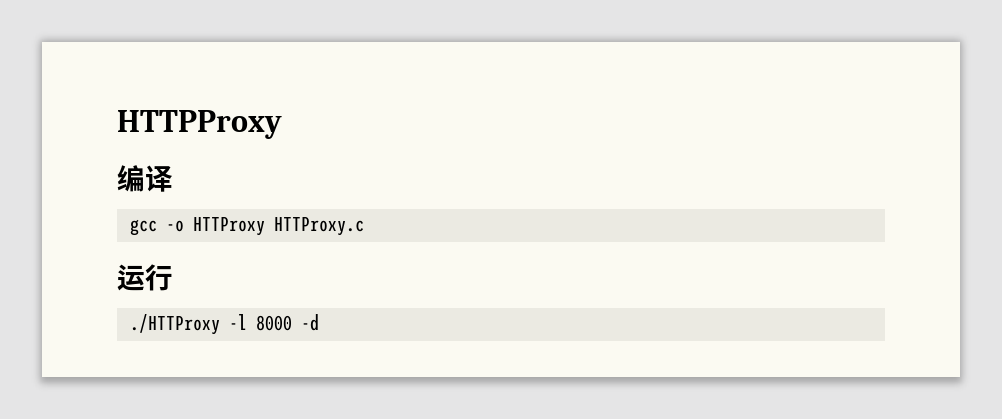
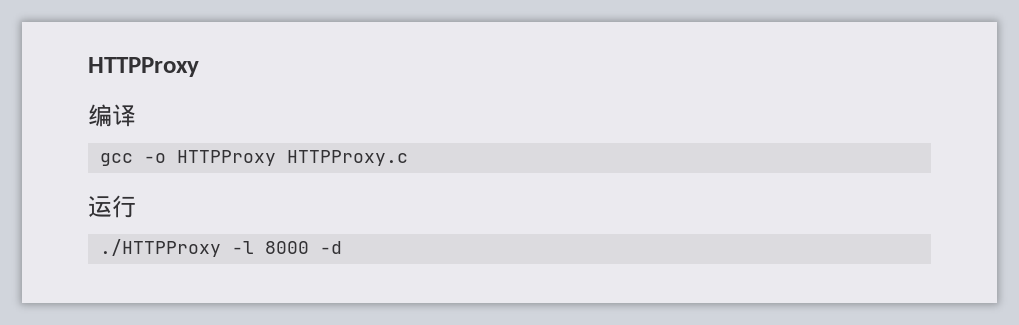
[192,217,364,236] HTTProxy HTTProxy.c -> [177,150,408,166] HTTPProxy HTTPProxy.c
[129,314,220,335] ./HTTProxy -> [100,239,221,257] ./HTTPProxy

